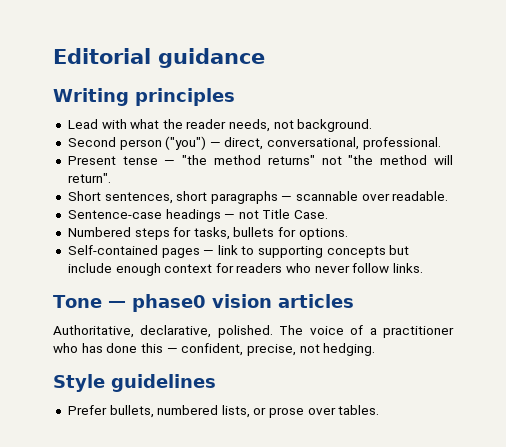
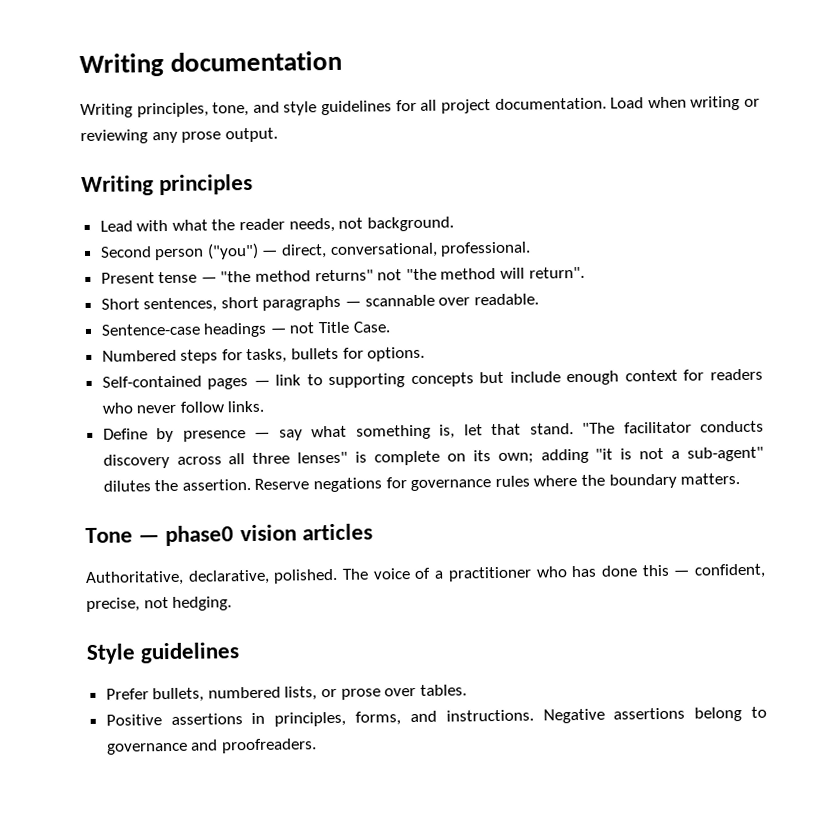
[53,48,265,68] Editorial guidance -> [79,50,343,78] [80,95,760,119] [80,127,278,145] Writing documentation // Writing principles, tone, and style guidelines for all project documentation. Load when writing or reviewing any prose output.
(424, 268) none -> [102,420,764,443] [102,446,764,469] [102,473,741,493] // Define by presence — say what something is, let that stand. "The facilitator conducts discovery across all three lenses" is complete on its own; adding "it is not a sub-agent" dilutes the assertion. Reserve negations for governance rules where the boundary matters.
(380, 410) none -> [105,706,768,727] [106,738,317,755] // Positive assertions in principles, forms, and instructions. Negative assertions belong to governance and proofreaders.

